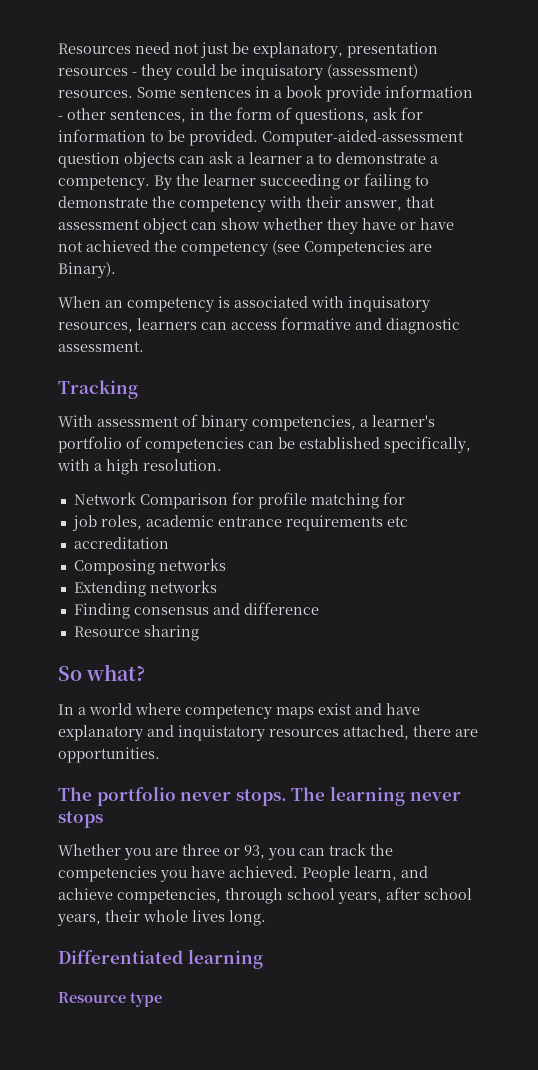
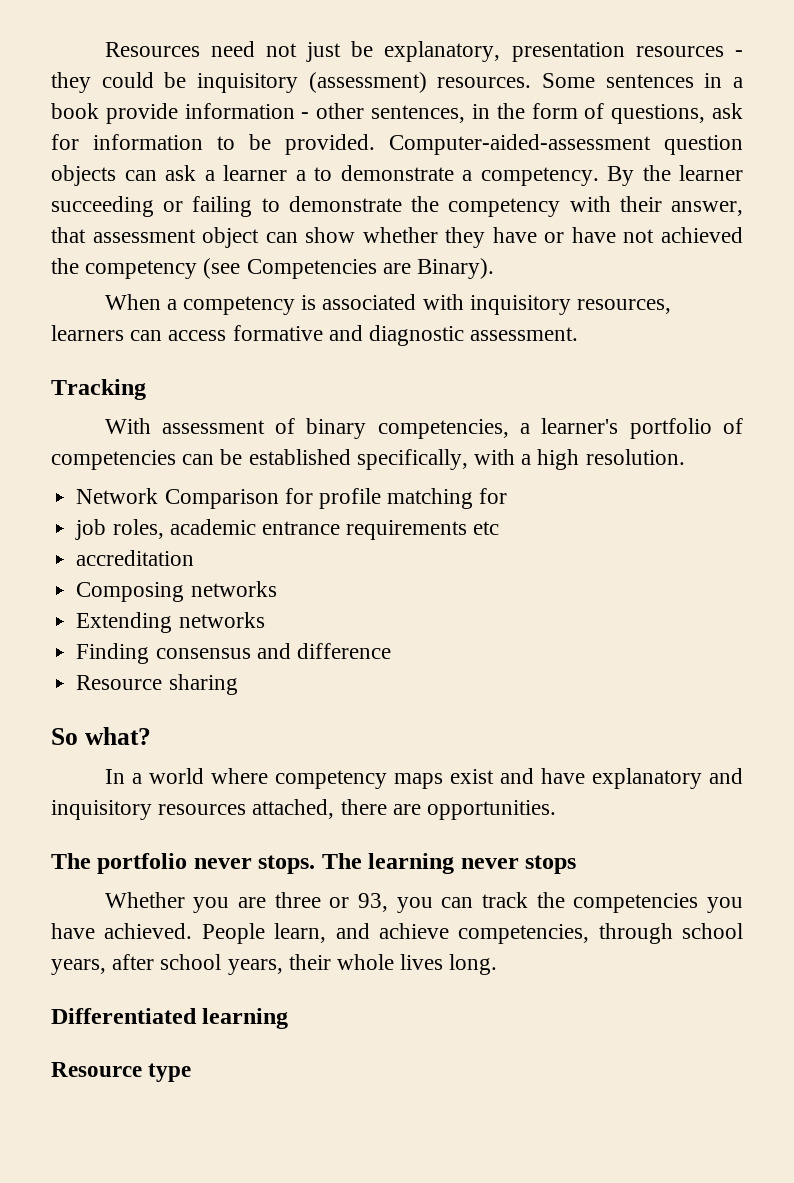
[241,64,323,80] inquisatory -> [197,73,298,93] inquisitory
[105,300,123,308] an -> [166,299,177,310] a
[348,296,430,312] inquisatory -> [469,295,571,315] inquisitory
[178,725,265,741] inquistatory -> [51,800,152,820] inquisitory

